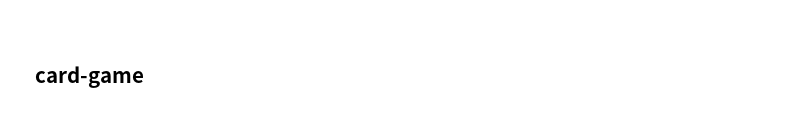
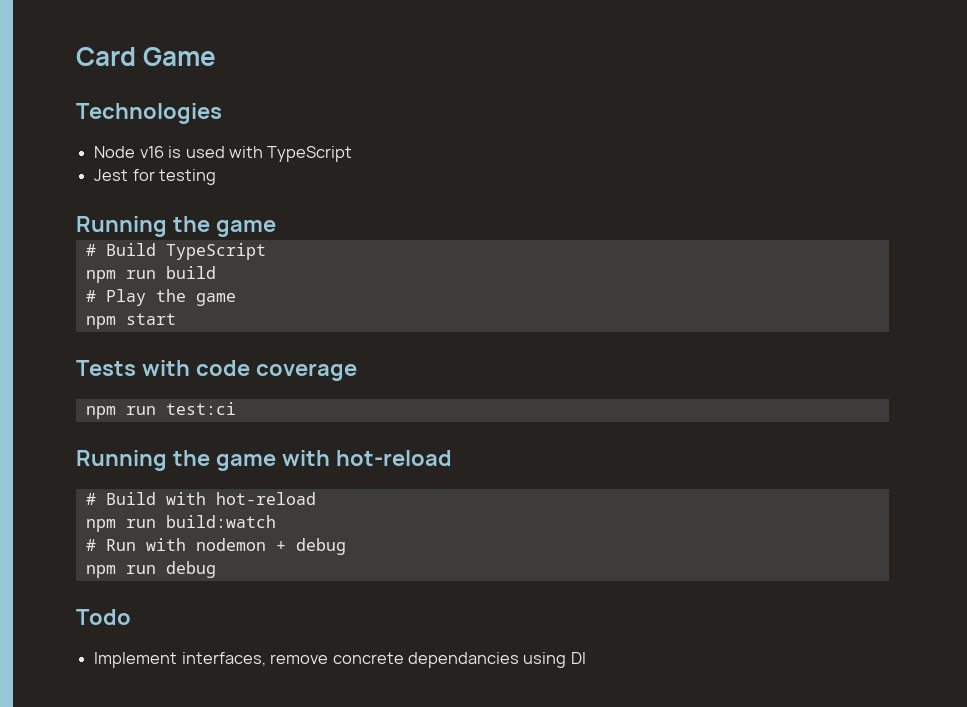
[35,66,144,88] card-game -> [76,47,217,66] [76,103,222,124] [94,146,353,162] [94,169,217,185] [76,216,276,237] [85,243,266,260] [85,266,216,283] [85,289,236,306] [85,313,176,329] [76,360,357,381] [85,402,236,419] [76,450,452,471] [85,492,316,505] [85,515,276,532] [85,538,346,555] [85,561,216,578] [76,609,131,625] [94,652,586,668] Card Game // Technologies // Node v16 is used with TypeScript // Jest for testing // Running the game // # Build TypeScript // npm run build // # Play the game // npm start // Tests with code coverage // npm run test:ci // Running the game with hot-reload // # Build with hot-reload // npm run build:watch // # Run with nodemon + debug // npm run debug // Todo // Implement interfaces, remove concrete dependancies using DI

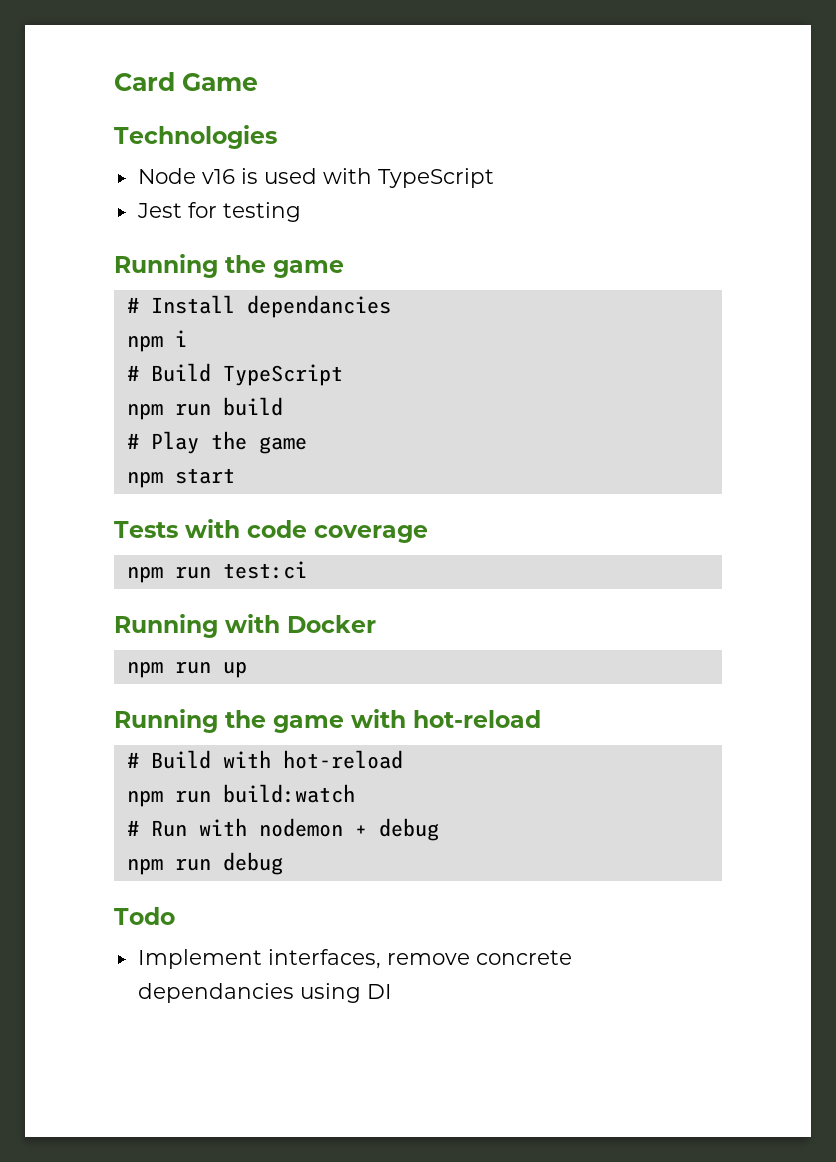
(276, 228) none -> [126,295,391,318] [126,330,187,352] // # Install dependancies // npm i
(236, 408) none -> [114,614,376,638] [126,661,247,678] // Running with Docker // npm run up

